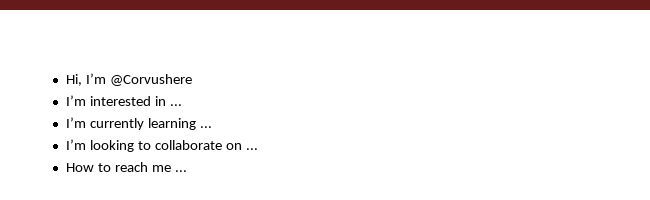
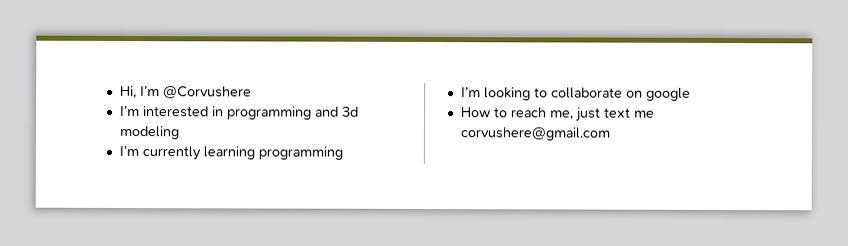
[169,104,182,106] ... -> [226,106,359,120] [118,125,179,140] programming and 3d modeling
[199,126,212,128] ... -> [257,146,343,160] programming
[245,148,258,150] ... -> [645,87,691,101] google
[151,165,187,172] me ... -> [549,107,655,122] [459,127,610,141] me, just text me corvushere@gmail.com

